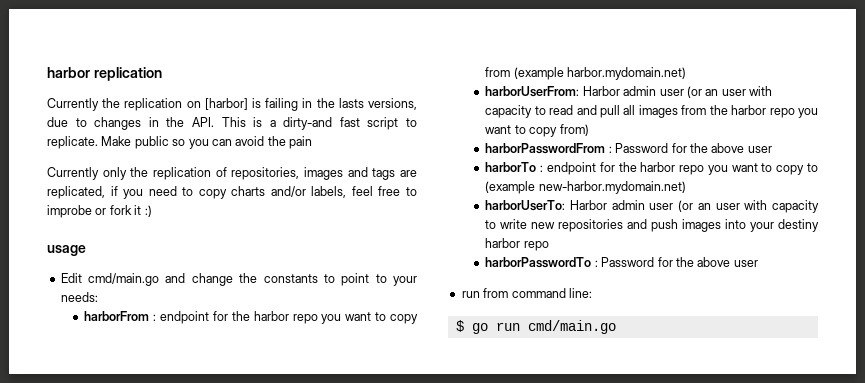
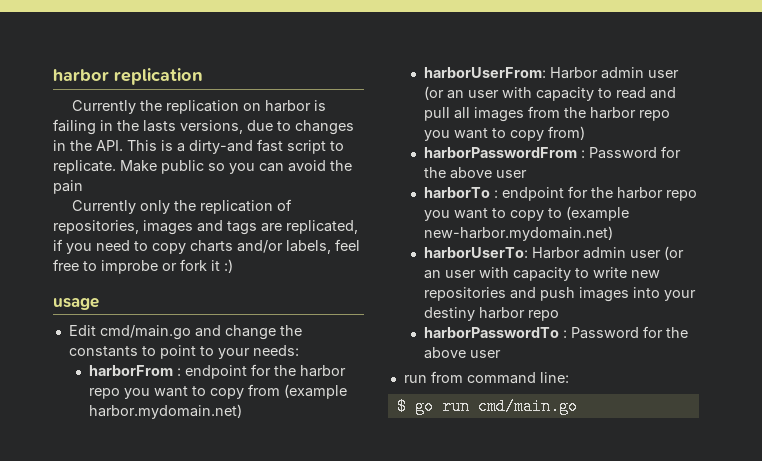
[204,98,248,110] [harbor] -> [265,100,312,112] harbor

